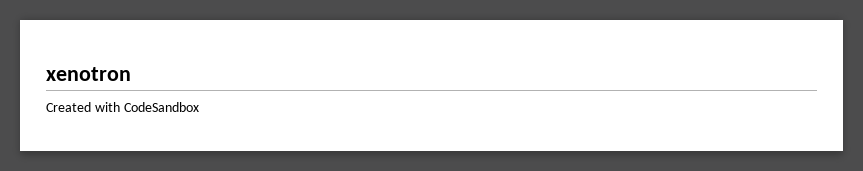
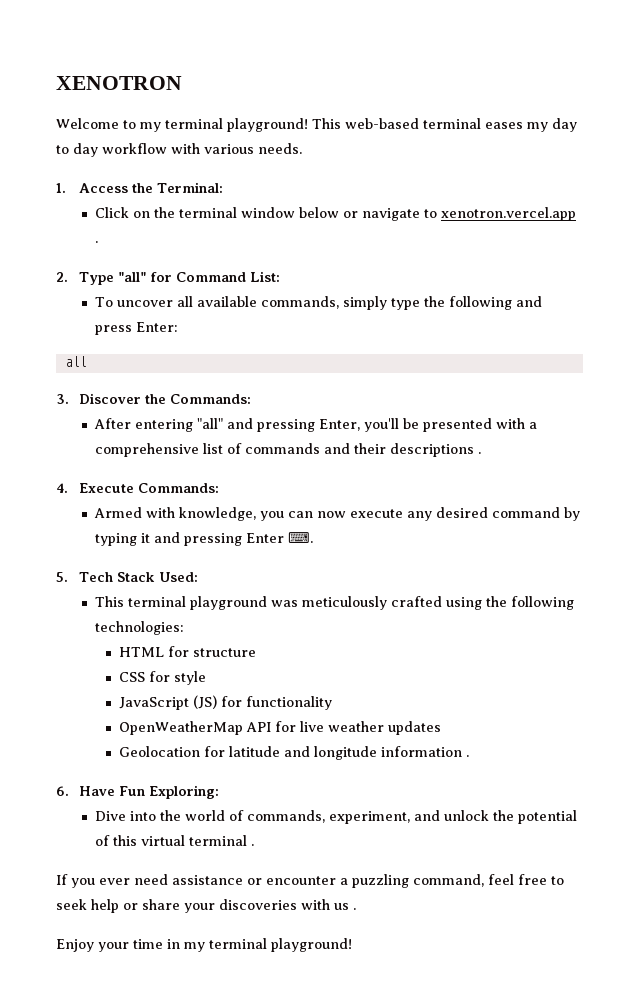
[46,67,131,81] [46,102,199,112] xenotron // Created with CodeSandbox -> [56,76,182,90] [56,118,577,132] [56,143,302,157] [56,182,224,193] [95,207,577,221] [95,241,99,243] [56,271,281,285] [95,296,543,310] [95,322,179,335] [64,356,86,367] [56,393,252,404] [94,418,538,432] [95,443,482,457] [56,483,220,493] [94,507,581,521] [95,532,314,546] [56,572,199,582] [95,596,575,610] [95,621,185,635] [118,646,256,657] [118,671,206,685] [118,695,332,710] [118,721,441,735] [118,746,469,760] [56,785,220,799] [95,810,578,824] [95,835,255,846] [56,874,564,888] [56,899,356,913] [56,938,352,952] XENOTRON // Welcome to my terminal playground! This web-based terminal eases my day to day workflow with various needs. // 1. Access the Terminal: // Click on the terminal window below or navigate to xenotron.vercel.app . // 2. Type "all" for Command List: // To uncover all available commands, simply type the following and press Enter: // all // 3. Discover the Commands: // After entering "all" and pressing Enter, you'll be presented with a comprehensive list of commands and their descriptions . // 4. Execute Commands: // Armed with knowledge, you can now execute any desired command by typing it and pressing Enter ⌨. // 5. Tech Stack Used: // This terminal playground was meticulously crafted using the following technologies: // HTML for structure // CSS for style // JavaScript (JS) for functionality // OpenWeatherMap API for live weather updates // Geolocation for latitude and longitude information . // 6. Have Fun Exploring: // Dive into the world of commands, experiment, and unlock the potential of this virtual terminal . // If you ever need assistance or encounter a puzzling command, feel free to seek help or share your discoveries with us . // Enjoy your time in my terminal playground!

